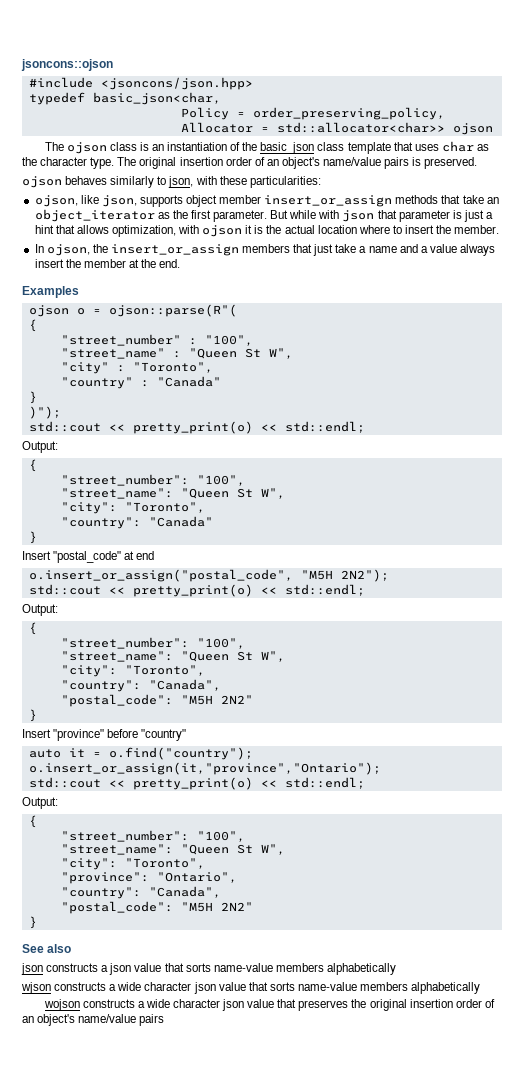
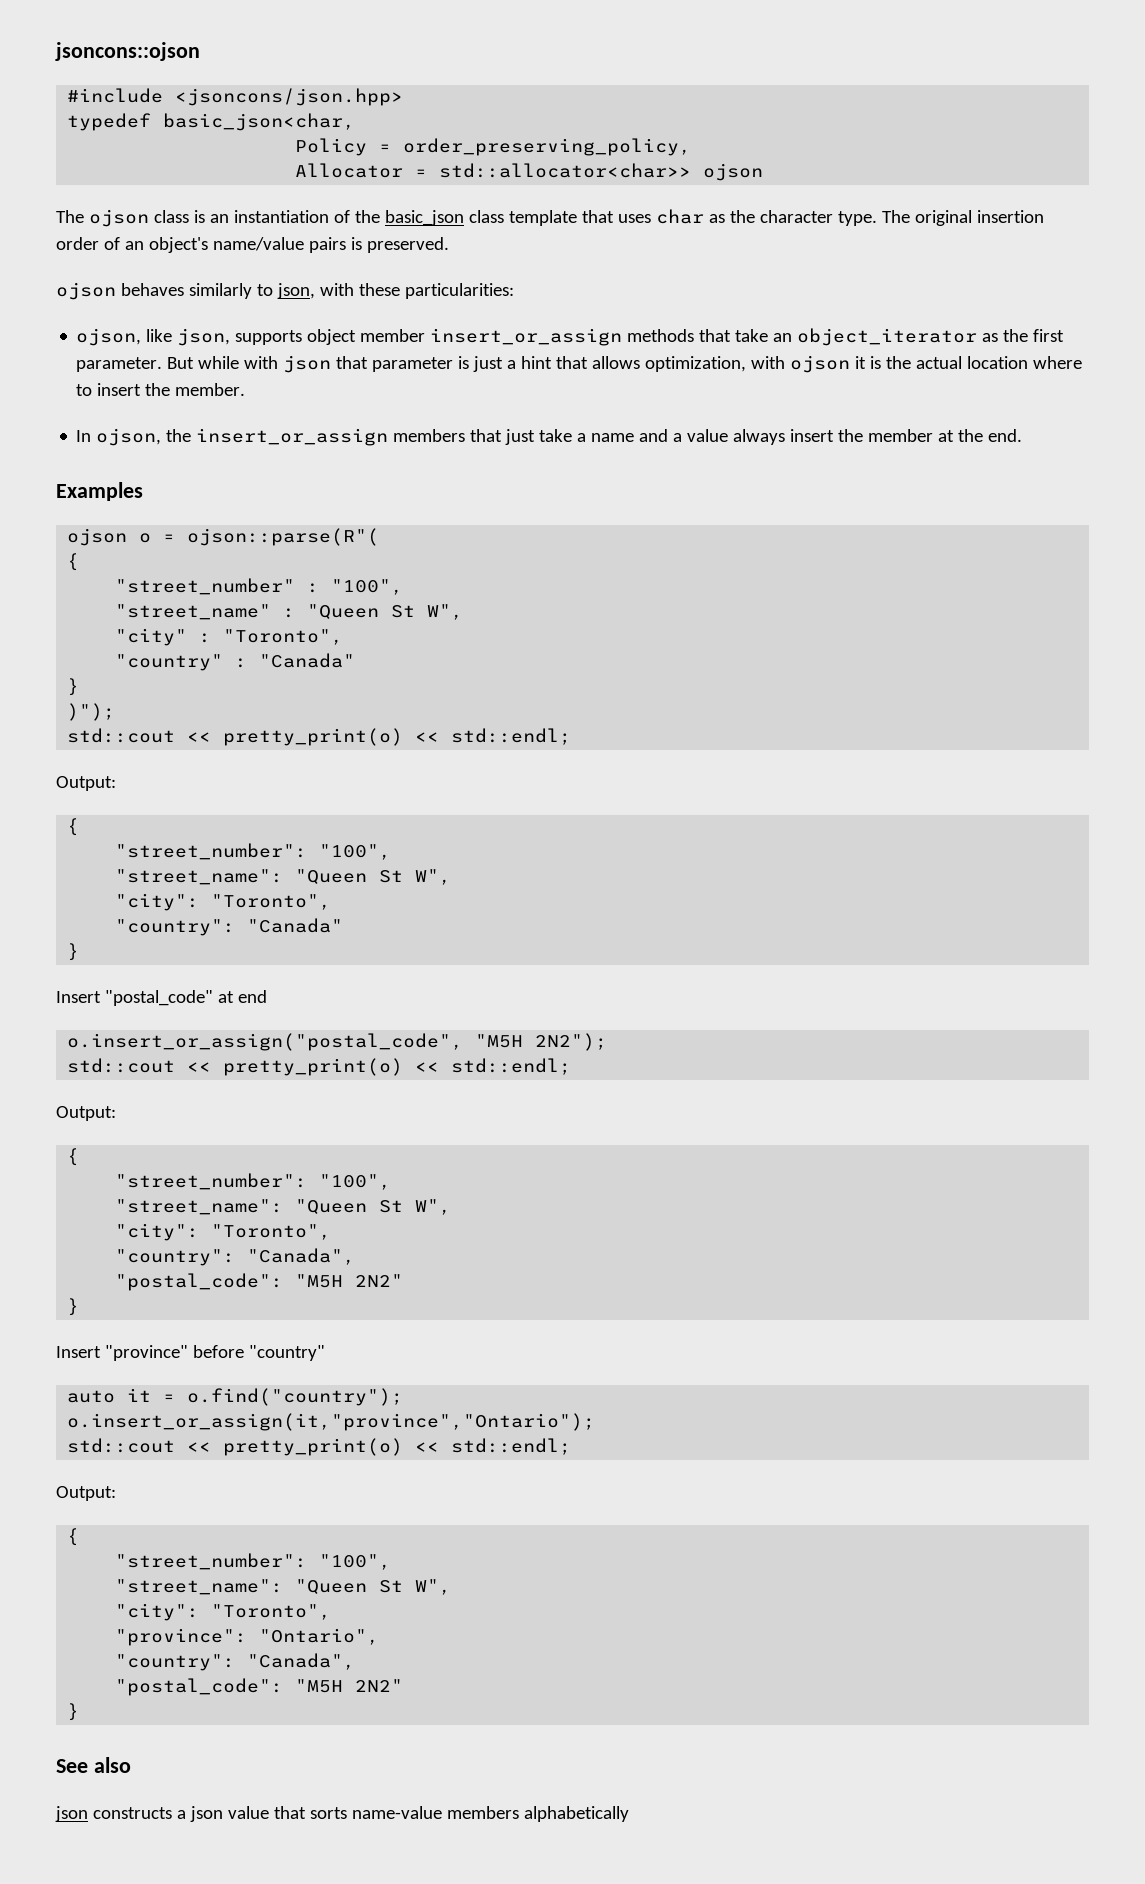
[21,982,481,994] [43,999,495,1011] [22,1014,165,1026] // wjson constructs a wide character json value that sorts name-value members alphabetically // wojson constructs a wide character json value that preserves the original insertion order of an object's name/value pairs -> (629, 1814) none

